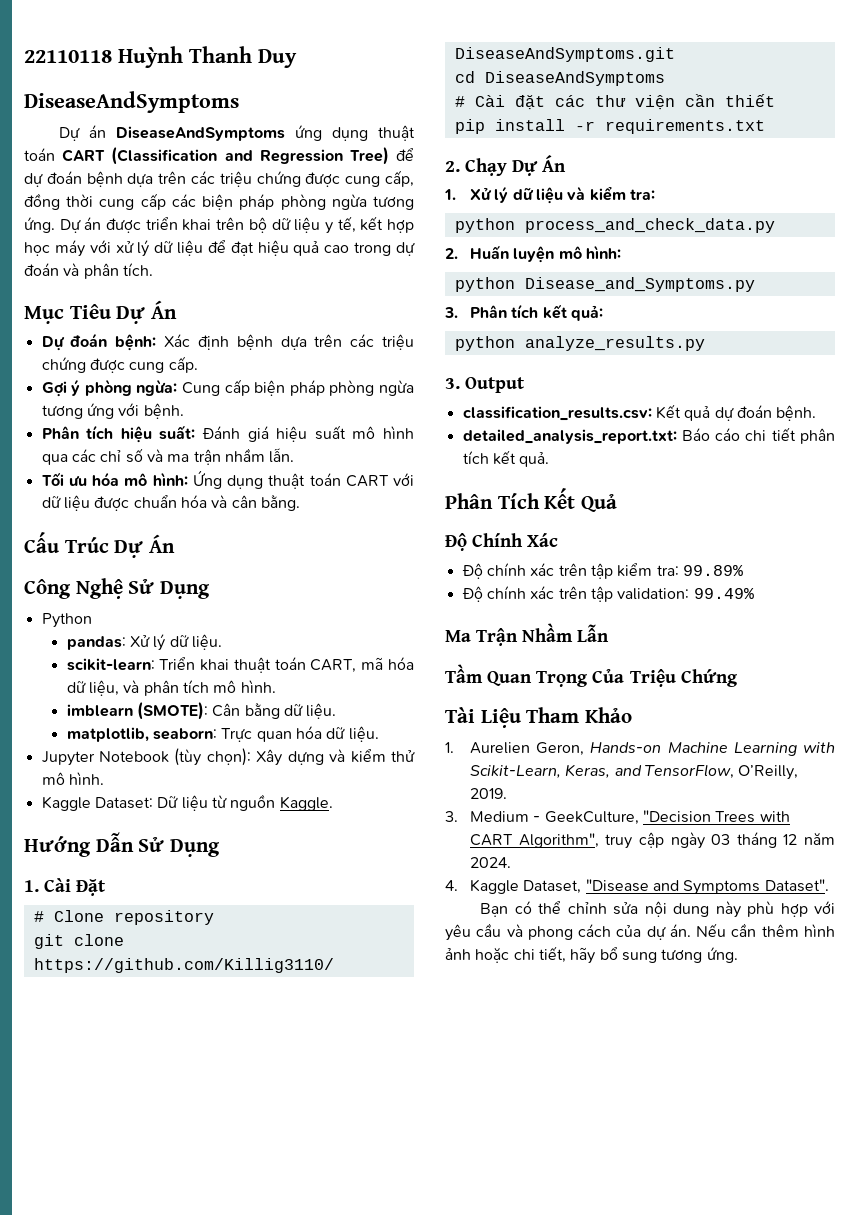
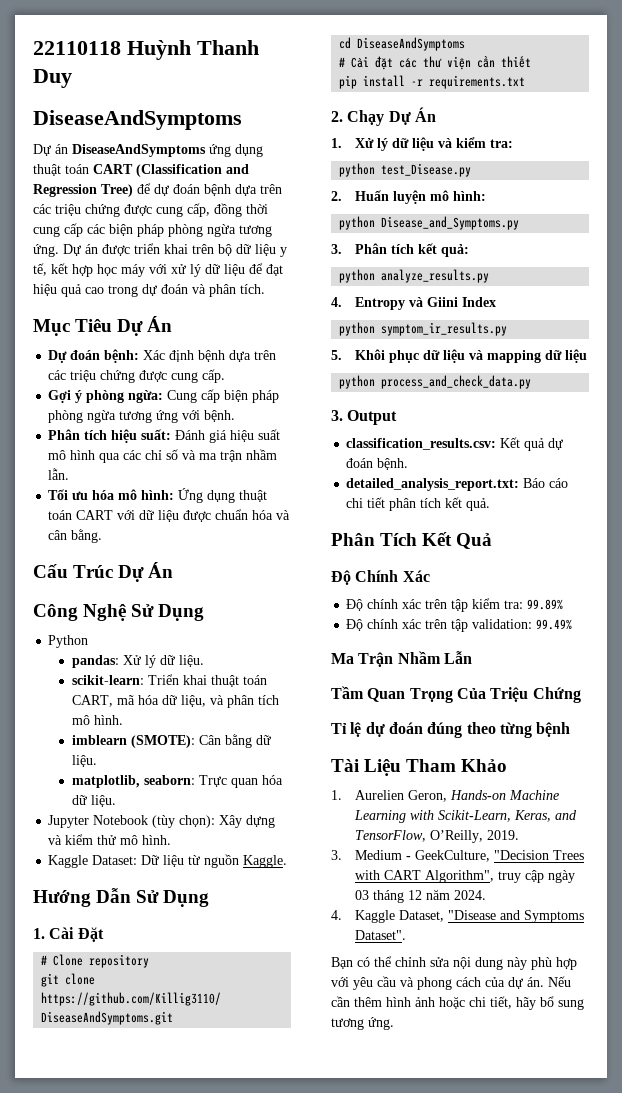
[524,218,775,233] process_and_check_data.py -> [381,163,472,177] test_Disease.py
(705, 343) none -> [331,297,496,310] [339,322,508,336] [331,349,587,363] [339,375,532,389] // 4. Entropy và Giini Index // python symptom_ir_results.py // 5. Khôi phục dữ liệu và mapping dữ liệu // python process_and_check_data.py
(738, 678) none -> [331,722,571,738] // Tỉ lệ dự đoán đúng theo từng bệnh

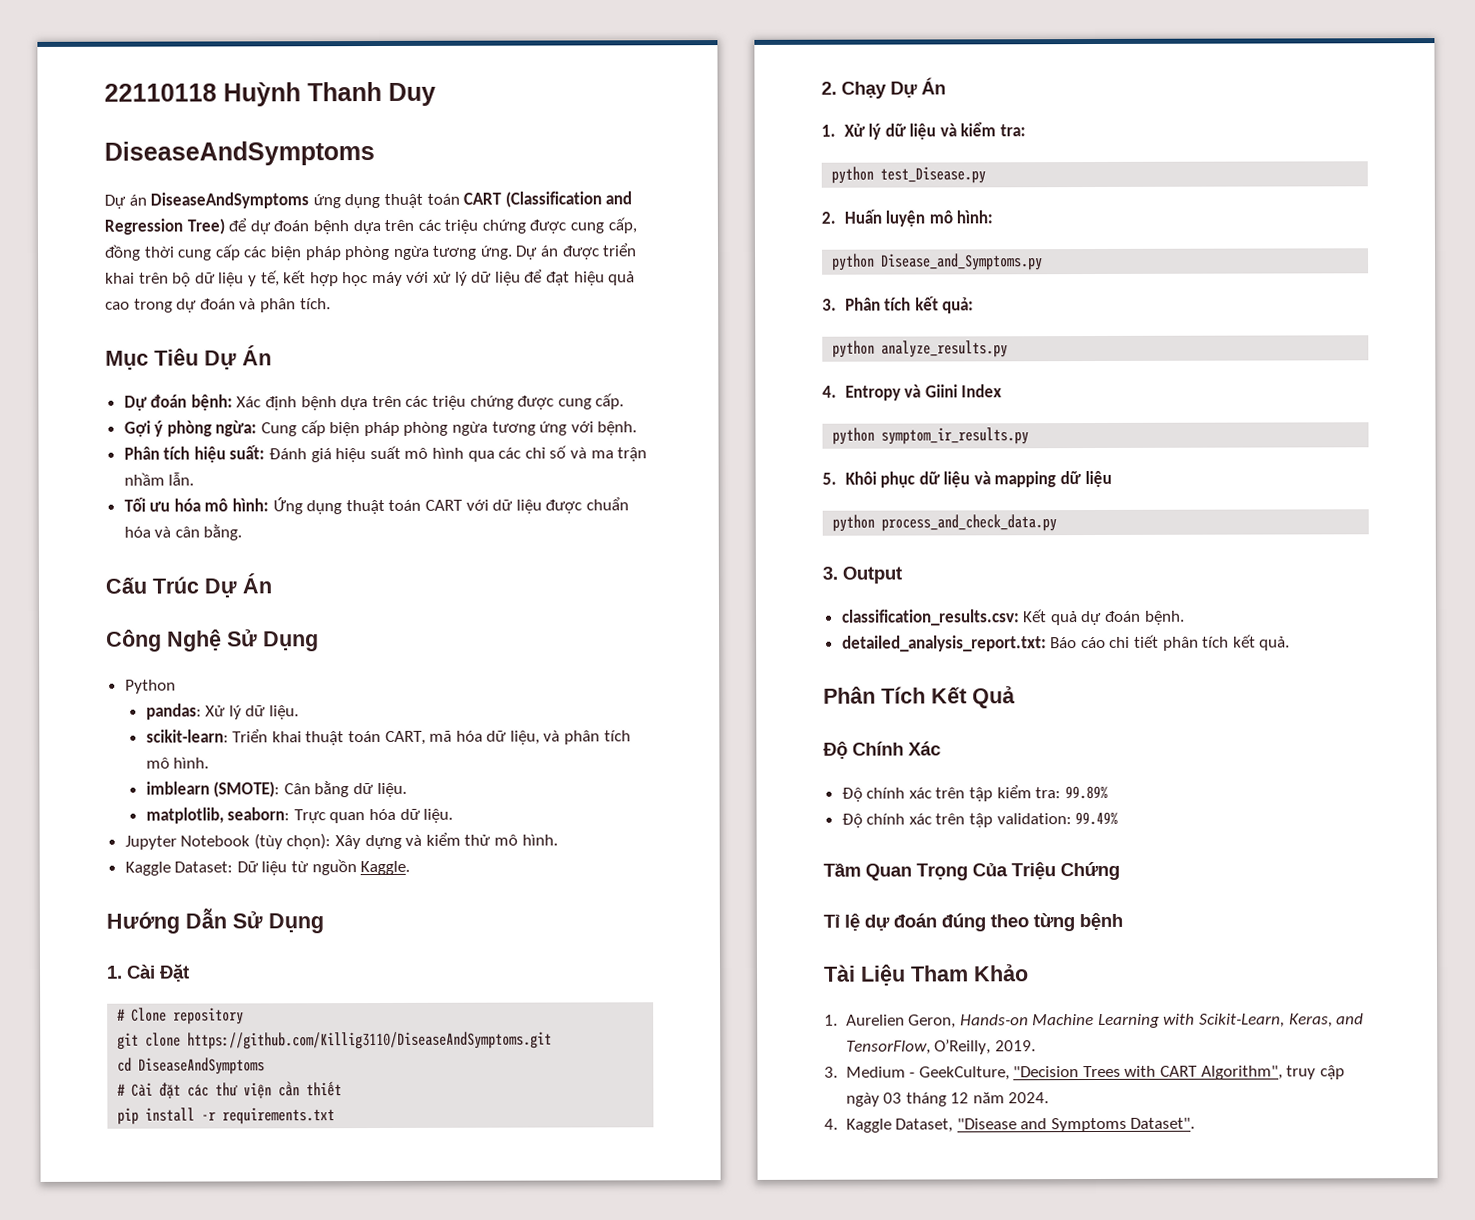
[331,651,472,667] // Ma Trận Nhầm Lẫn -> (1119, 818) none
[331,956,577,970] [331,976,571,990] [331,996,584,1010] [331,1017,394,1030] // Bạn có thể chỉnh sửa nội dung này phù hợp với yêu cầu và phong cách của dự án. Nếu cần thêm hình ảnh hoặc chi tiết, hãy bổ sung tương ứng. -> (1196, 1123) none

